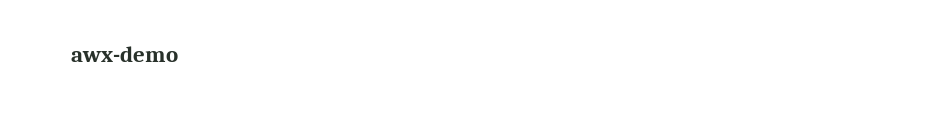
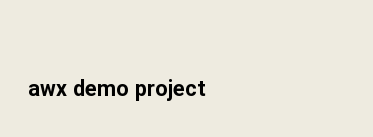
[71,46,178,62] awx-demo -> [28,79,206,101] awx demo project

